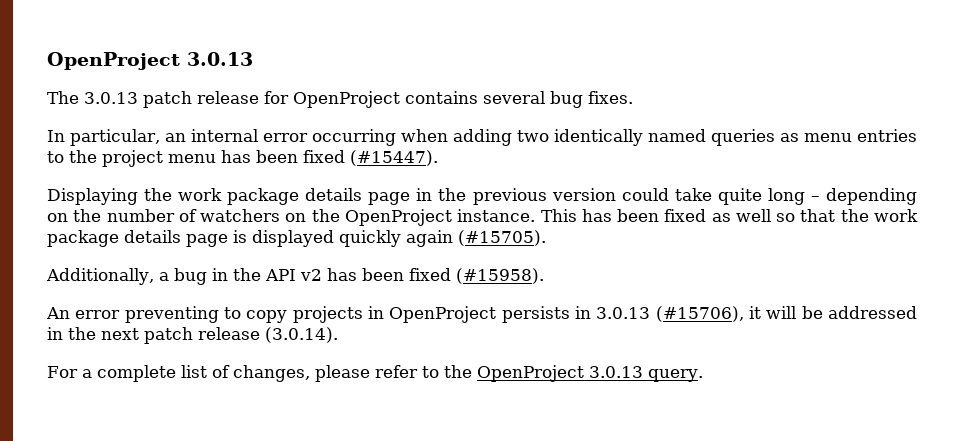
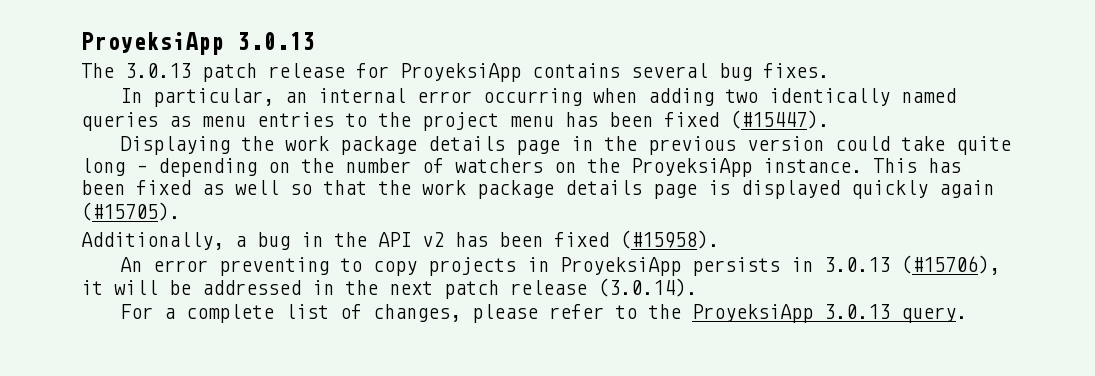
[47,52,180,70] OpenProject -> [81,32,224,55] ProyeksiApp
[293,91,400,108] OpenProject -> [400,63,521,82] ProyeksiApp
[344,209,452,226] OpenProject -> [631,158,752,177] ProyeksiApp
[389,306,497,323] OpenProject -> [560,257,682,276] ProyeksiApp
[476,365,584,382] OpenProject -> [692,304,814,323] ProyeksiApp

